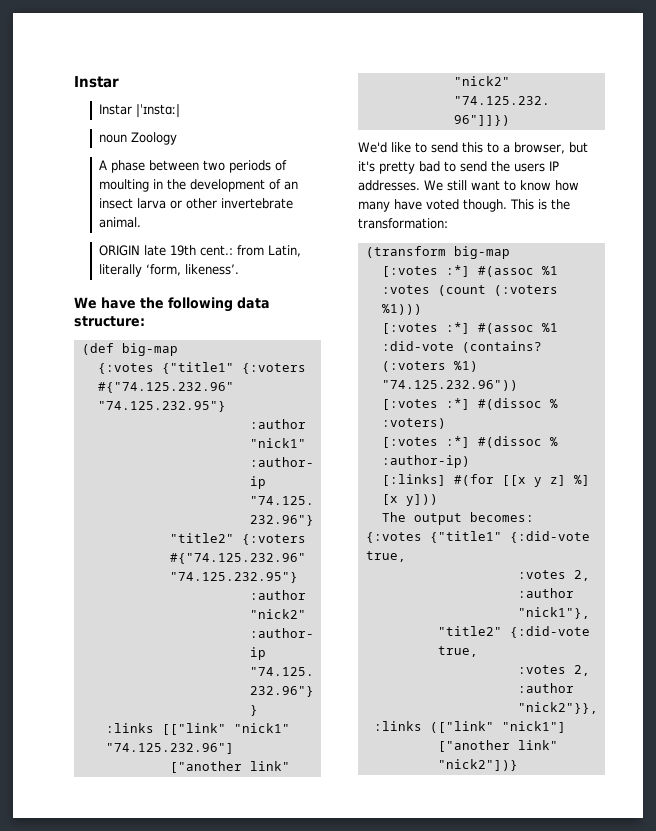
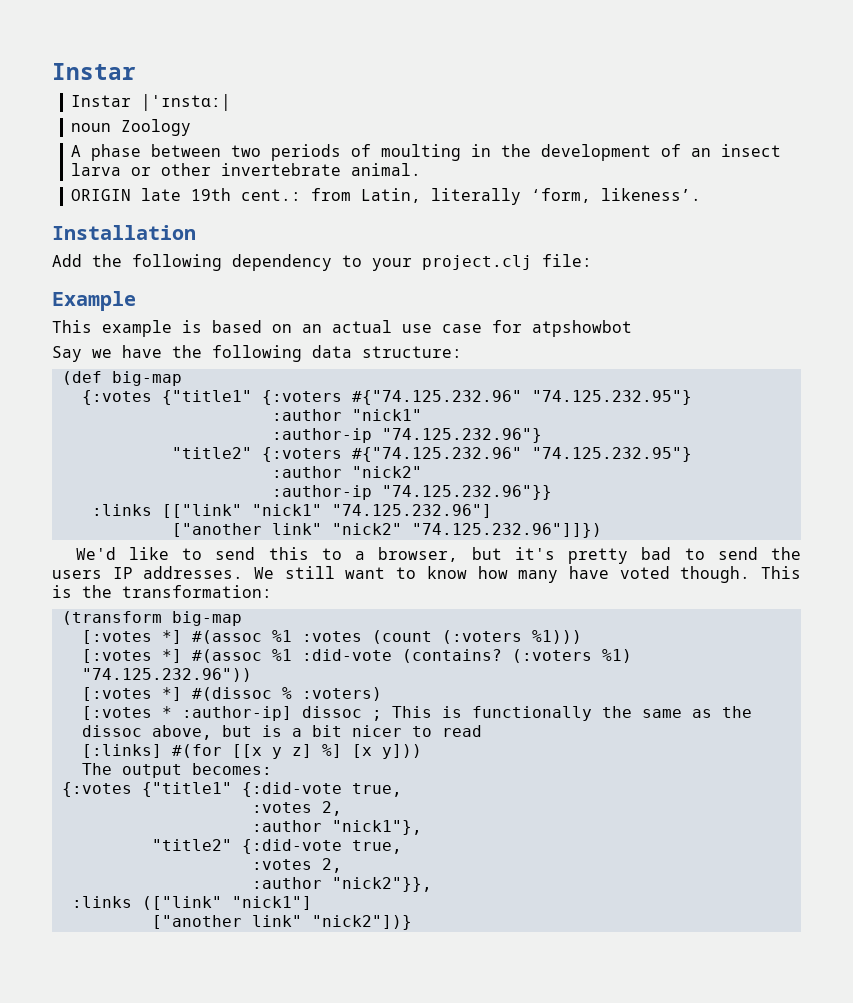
[74,297,97,309] We -> [52,225,196,240] [52,254,592,271] [52,291,136,311] [52,320,632,337] [52,346,112,362] Installation // Add the following dependency to your project.clj file: // Example // This example is based on an actual use case for atpshowbot // Say we
[445,265,470,277] :*] -> [161,630,182,644] *]
[445,322,470,334] :*] -> [161,649,182,663] *]
[445,398,470,410] :*] -> [161,687,182,701] *]
[445,436,558,448] [381,455,470,468] :*] #(dissoc % :author-ip) -> [161,706,752,721] [81,725,482,740] * :author-ip] dissoc ; This is functionally the same as the dissoc above, but is a bit nicer to read

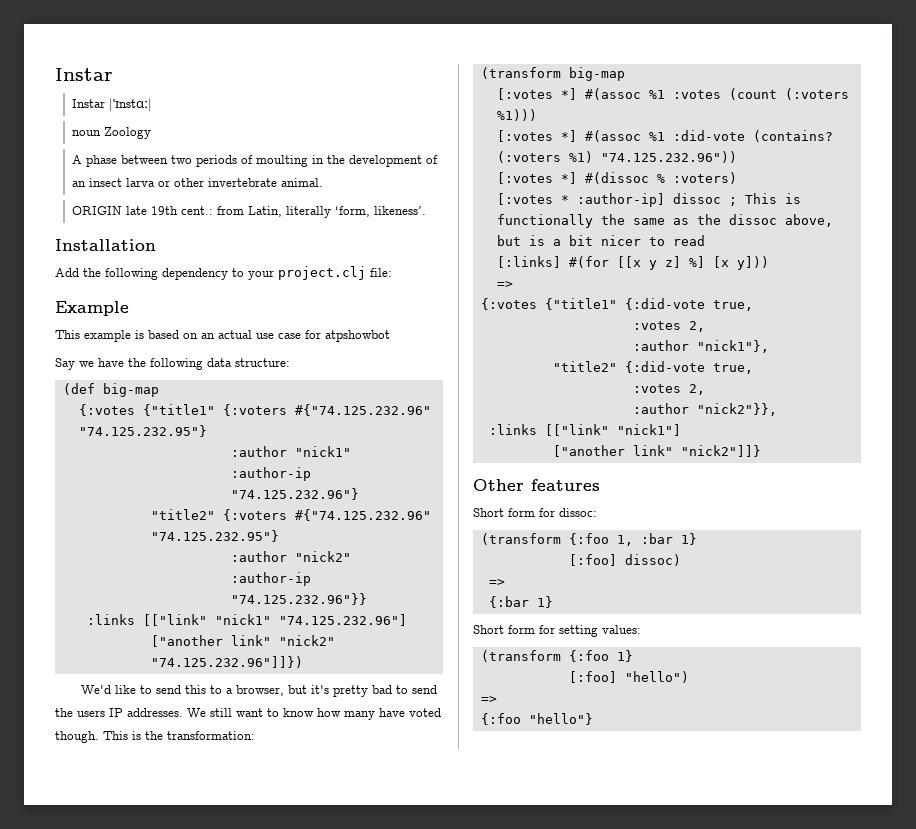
[81,763,272,778] The output becomes: -> [496,281,513,288] =>
[141,896,222,910] (["link" -> [544,424,609,436] [["link"
[311,915,412,930] "nick2"])} -> [680,445,761,457] [473,479,600,491] [473,508,597,517] [480,533,697,546] [568,554,681,566] [488,579,505,586] [488,596,553,608] [473,625,641,637] [480,650,633,662] [568,671,689,683] [480,696,497,703] [480,713,593,725] "nick2"]]} // Other features // Short form for dissoc: // (transform {:foo 1, :bar 1} // [:foo] dissoc) // => // {:bar 1} // Short form for setting values: // (transform {:foo 1} // [:foo] "hello") // => // {:foo "hello"}

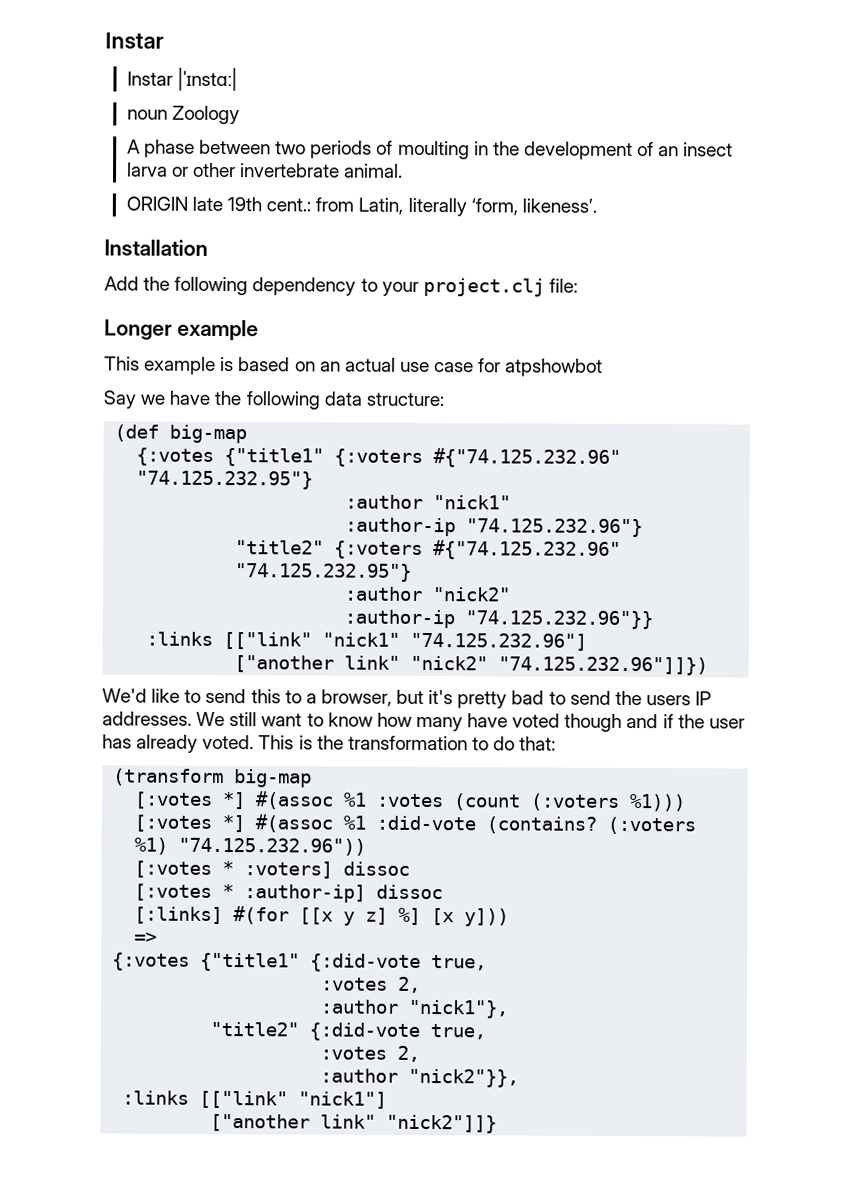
[55,301,129,316] Example -> [104,319,259,342] Longer example
[55,731,255,743] though. This is the transformation: -> [564,713,745,732] [102,734,557,753] though and if the user has already voted. This is the transformation to do that:
[560,172,737,184] *] #(dissoc % :voters) -> [222,861,411,879] * :voters] dissoc
[728,193,801,206] [496,214,833,228] [496,235,705,246] ; This is functionally the same as the dissoc above, but is a bit nicer to read -> (444, 892) none
[473,479,600,491] [473,508,597,517] [480,533,697,546] [568,554,681,566] [488,579,505,586] [488,596,553,608] [473,625,641,637] [480,650,633,662] [568,671,689,683] [480,696,497,703] [480,713,593,725] // Other features // Short form for dissoc: // (transform {:foo 1, :bar 1} // [:foo] dissoc) // => // {:bar 1} // Short form for setting values: // (transform {:foo 1} // [:foo] "hello") // => // {:foo "hello"} -> (498, 1124) none

